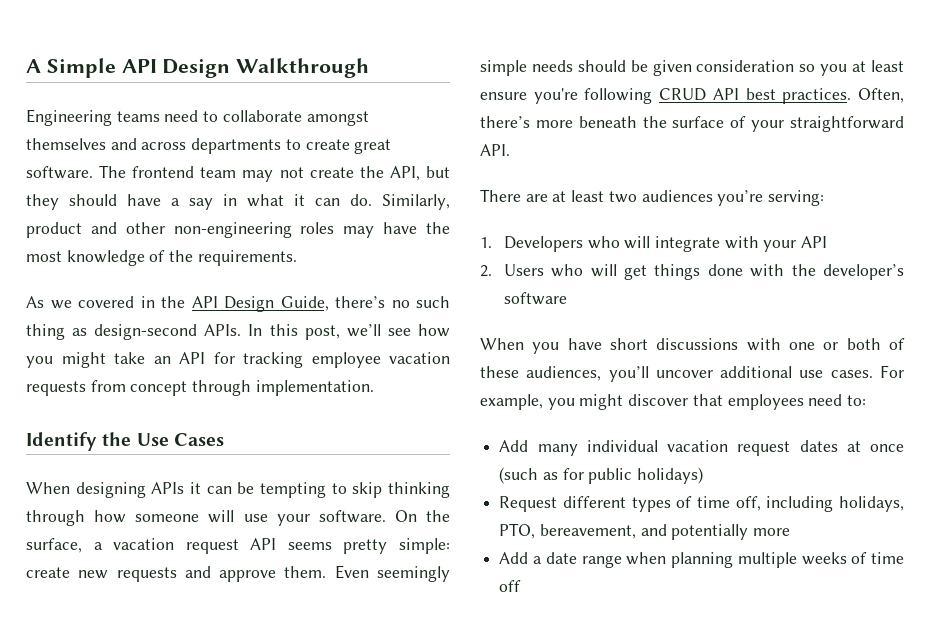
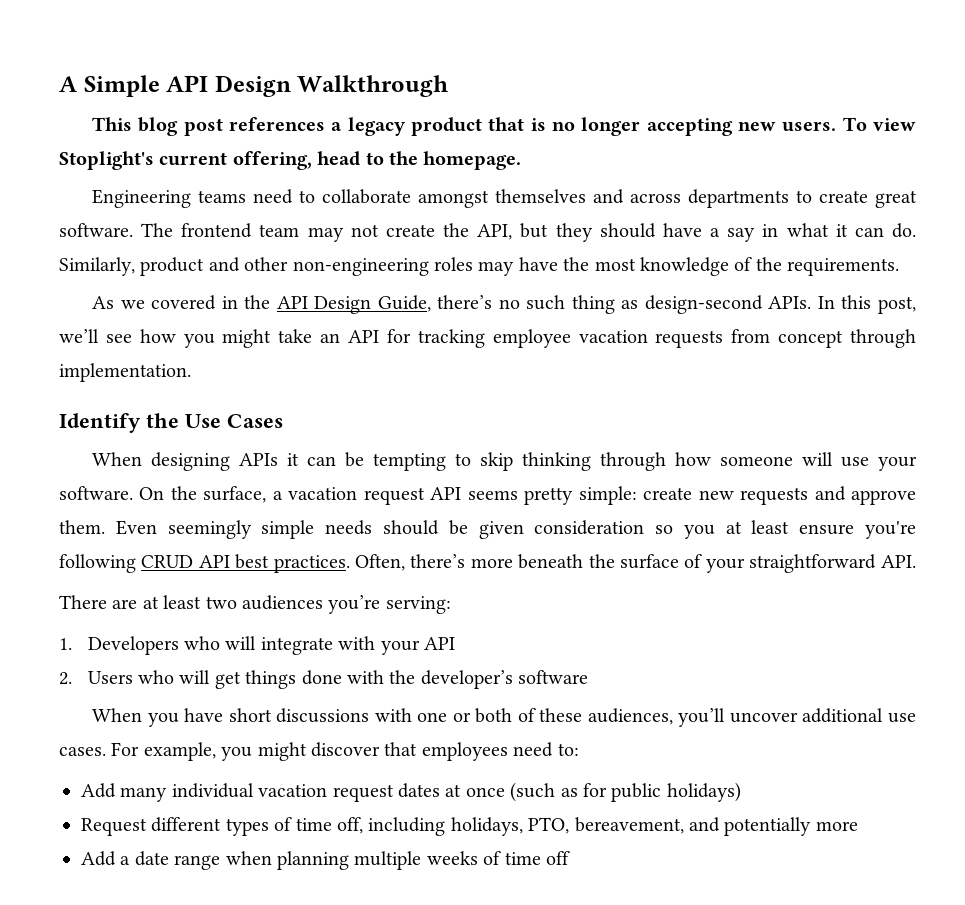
(370, 68) none -> [92,117,916,136] [59,151,522,170] // This blog post references a legacy product that is no longer accepting new users. To view Stoplight's current offering, head to the homepage.

